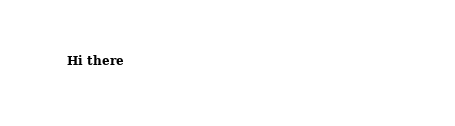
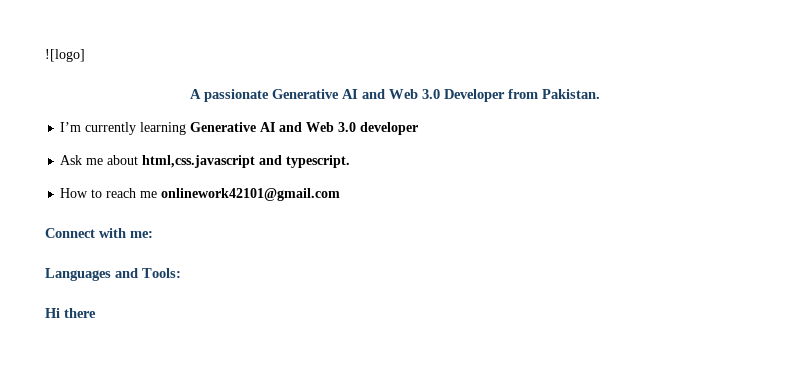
(67, 60) none -> [45,49,85,62] [190,89,600,102] [60,122,419,135] [60,155,351,168] [60,188,341,201] [45,228,153,238] [45,268,181,281] ![logo] // A passionate Generative AI and Web 3.0 Developer from Pakistan. // I’m currently learning Generative AI and Web 3.0 developer // Ask me about html,css.javascript and typescript. // How to reach me onlinework42101@gmail.com // Connect with me: // Languages and Tools: //

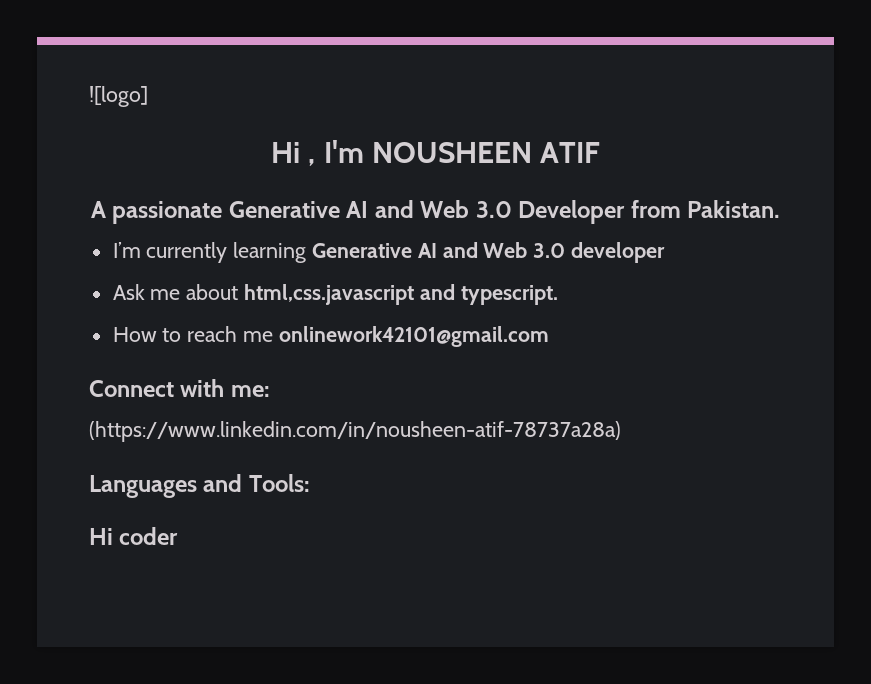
(85, 55) none -> [271,140,600,166] // Hi , I'm NOUSHEEN ATIF
(153, 234) none -> [89,421,621,442] // (https://www.linkedin.com/in/nousheen-atif-78737a28a)
[64,308,96,318] there -> [119,527,179,545] coder

